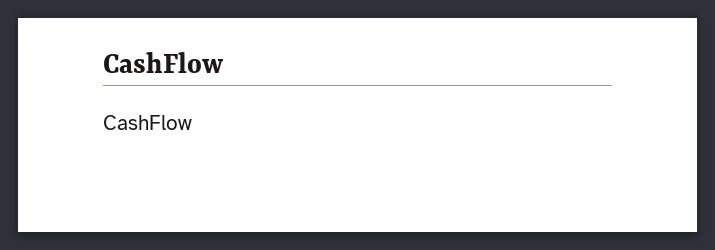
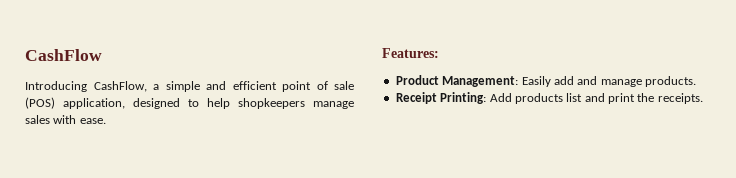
[103,115,192,130] CashFlow -> [25,81,354,92] [25,97,354,109] [25,115,106,124] [382,48,439,58] [395,75,696,87] [395,92,703,104] Introducing CashFlow, a simple and efficient point of sale (POS) application, designed to help shopkeepers manage sales with ease. // Features: // Product Management: Easily add and manage products. // Receipt Printing: Add products list and print the receipts.

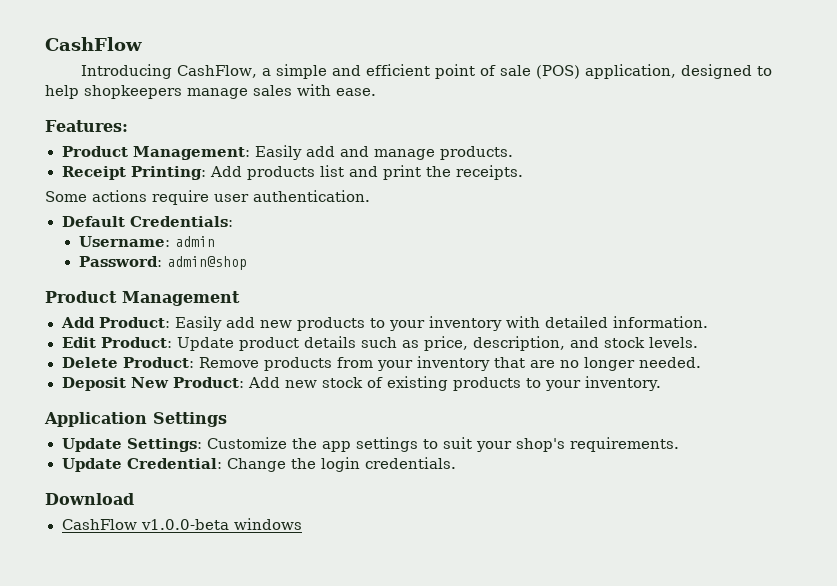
(703, 98) none -> [45,190,370,205] [61,216,233,227] [78,236,215,247] [78,256,247,270] [45,291,240,306] [60,316,708,331] [61,336,698,351] [61,356,701,371] [61,376,662,391] [44,412,227,427] [61,437,679,452] [61,457,456,472] [45,493,134,505] [61,518,302,530] // Some actions require user authentication. // Default Credentials: // Username: admin // Password: admin@shop // Product Management // Add Product: Easily add new products to your inventory with detailed information. // Edit Product: Update product details such as price, description, and stock levels. // Delete Product: Remove products from your inventory that are no longer needed. // Deposit New Product: Add new stock of existing products to your inventory. // Application Settings // Update Settings: Customize the app settings to suit your shop's requirements. // Update Credential: Change the login credentials. // Download // CashFlow v1.0.0-beta windows

